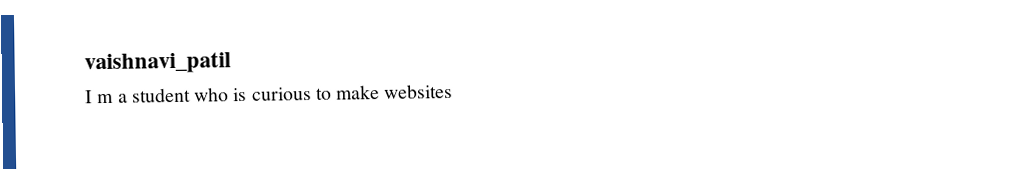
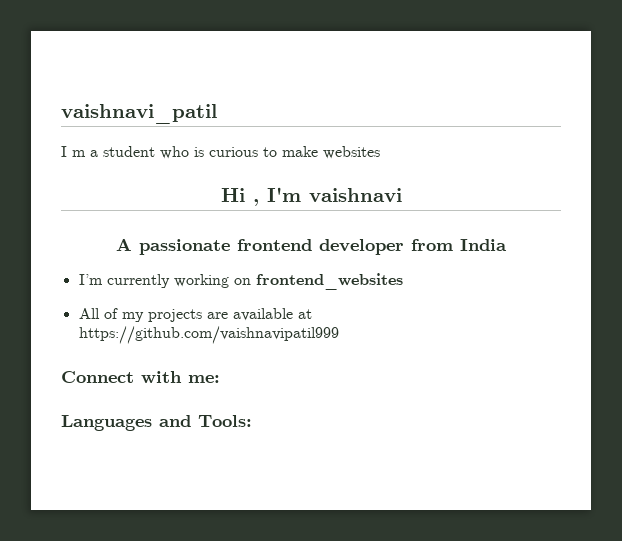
(454, 91) none -> [220,187,402,206] [116,238,507,255] [78,273,403,290] [78,308,312,322] [78,326,339,344] [61,371,220,383] [61,415,252,431] // Hi , I'm vaishnavi // A passionate frontend developer from India // I’m currently working on frontend_websites // All of my projects are available at https://github.com/vaishnavipatil999 // Connect with me: // Languages and Tools:

